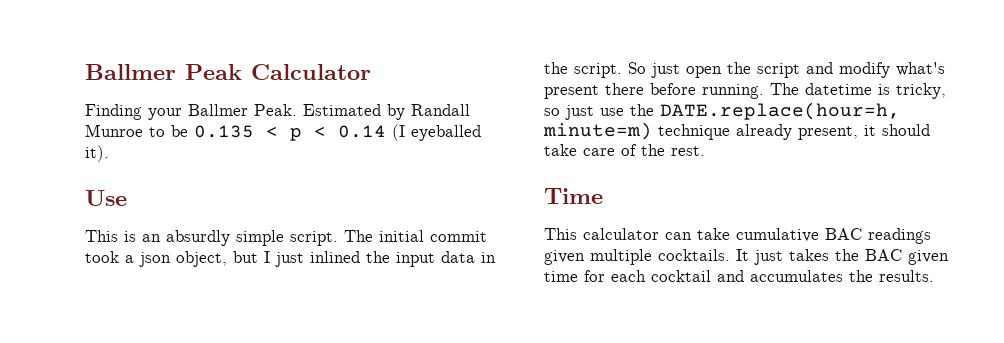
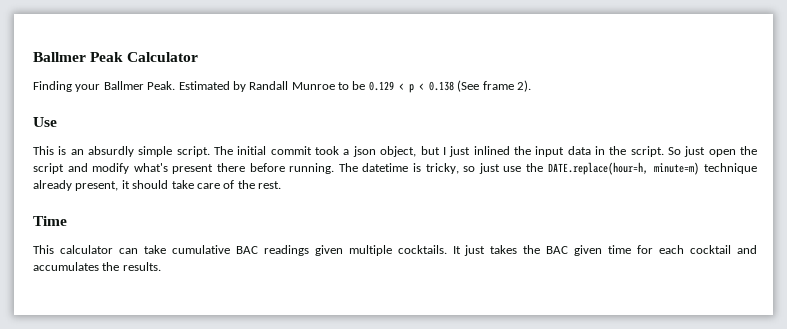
[194,125,254,138] 0.135 -> [368,81,394,91] 0.129
[338,124,481,141] [85,145,109,162] 0.14 (I eyeballed it). -> [428,80,531,92] 0.138 (See frame 2).

